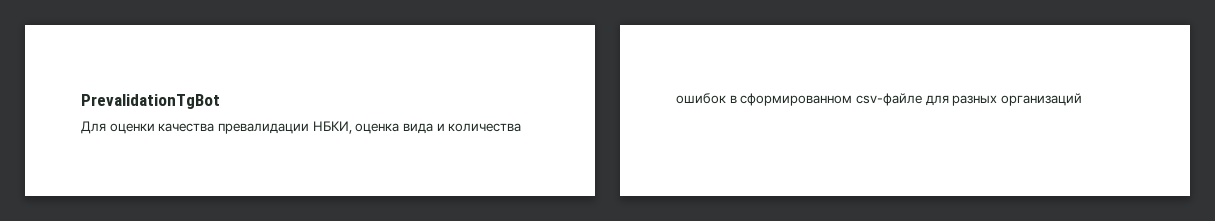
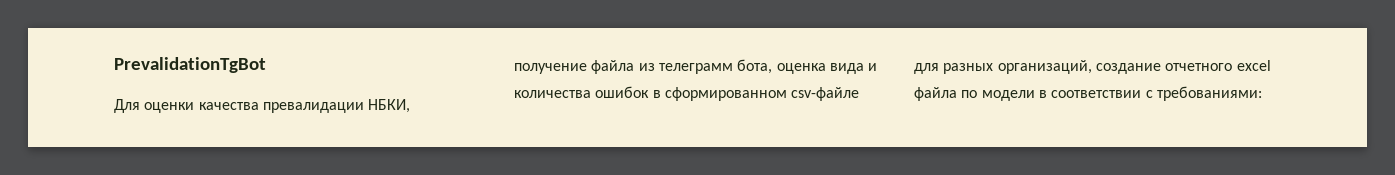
(352, 127) none -> [514,59,773,74] получение файла из телеграмм бота,
[1000,93,1082,106] организаций -> [997,60,1271,74] [914,86,1262,101] организаций, создание отчетного excel файла по модели в соответствии с требованиями:

